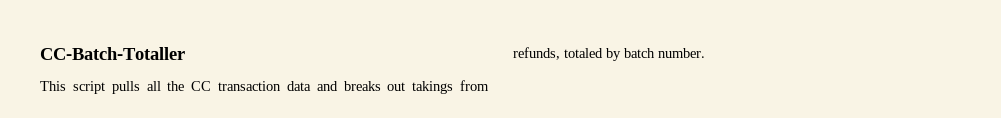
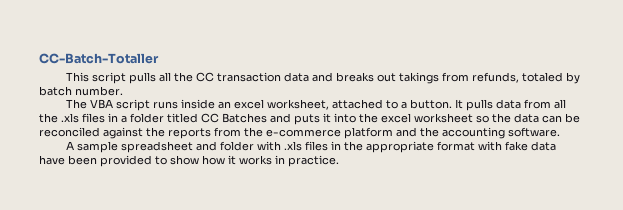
(705, 53) none -> [66,99,567,111] [39,113,580,125] [39,127,560,139] [66,141,557,153] [39,155,339,167] // The VBA script runs inside an excel worksheet, attached to a button. It pulls data from all the .xls files in a folder titled CC Batches and puts it into the excel worksheet so the data can be reconciled against the reports from the e-commerce platform and the accounting software. // A sample spreadsheet and folder with .xls files in the appropriate format with fake data have been provided to show how it works in practice.

